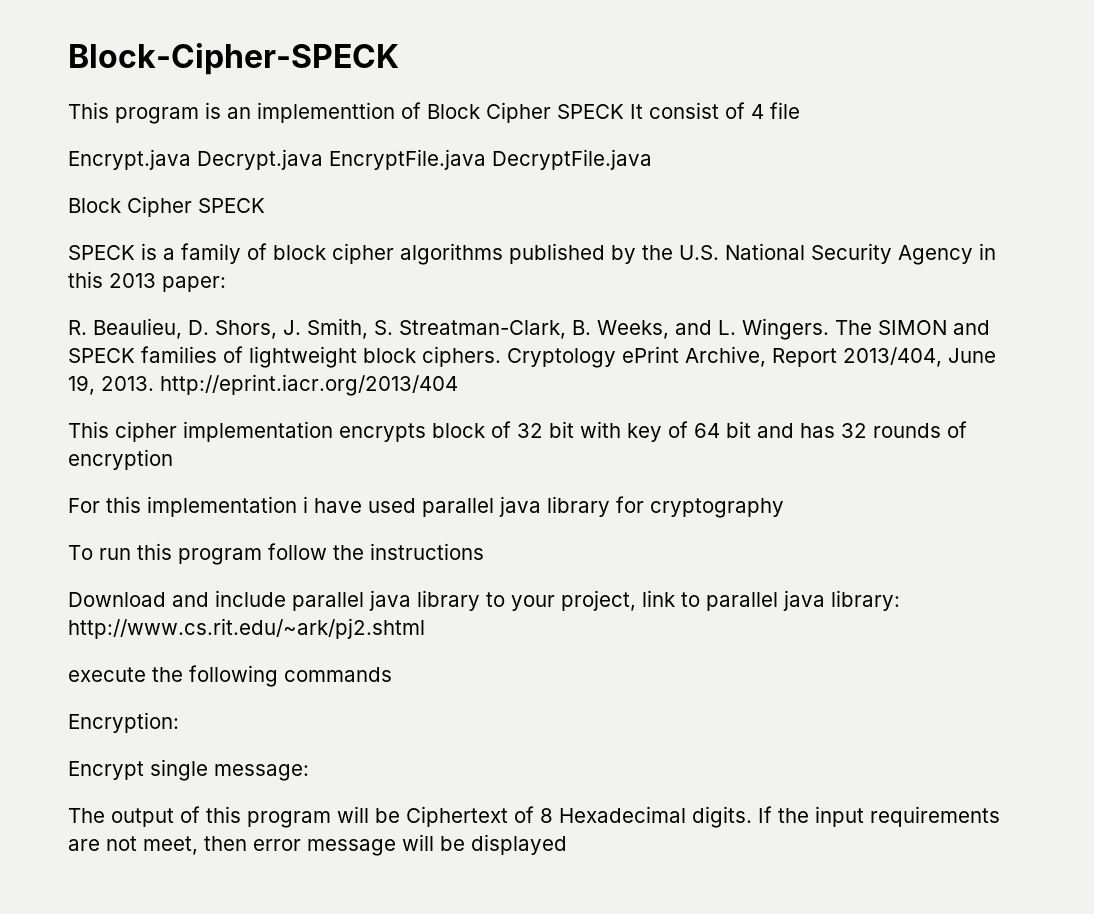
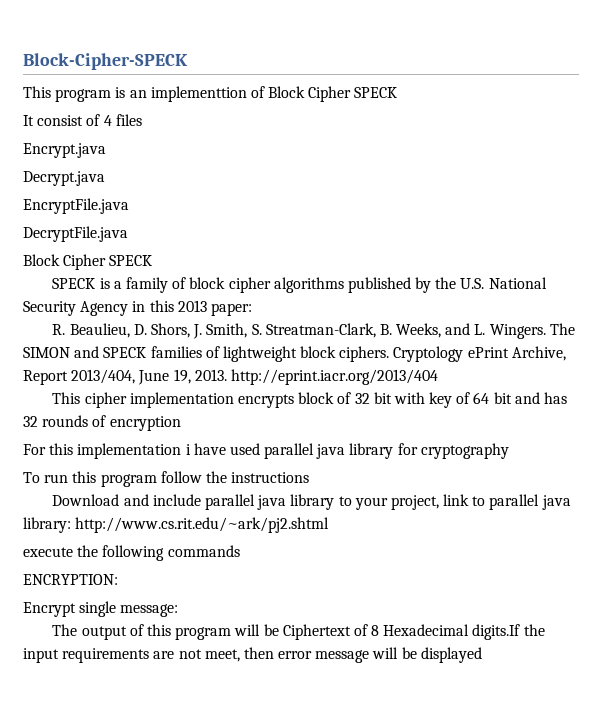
(624, 111) none -> (398, 92) //
[770,102,800,119] file -> [115,114,142,126] files
(191, 159) none -> (106, 150) //
(323, 159) none -> (105, 178) //
(486, 159) none -> (129, 206) //
[68,712,179,733] Encryption: -> [23,574,118,585] ENCRYPTION:
[692,806,772,828] digits. If -> [472,624,521,640] digits.If

